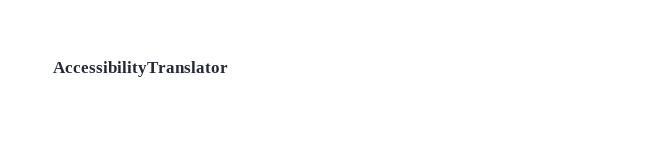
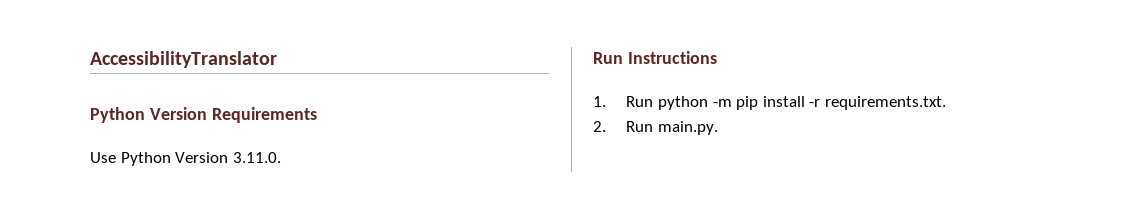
(228, 69) none -> [90,107,317,123] [90,152,281,166] [593,51,717,64] [593,96,947,110] [593,121,719,135] // Python Version Requirements // Use Python Version 3.11.0. // Run Instructions // 1. Run python -m pip install -r requirements.txt. // 2. Run main.py.

